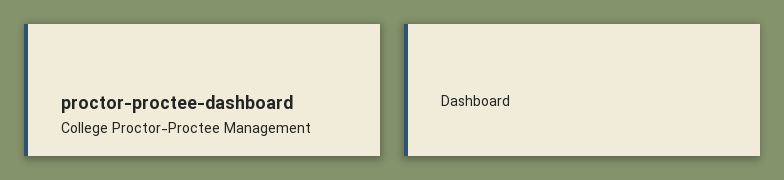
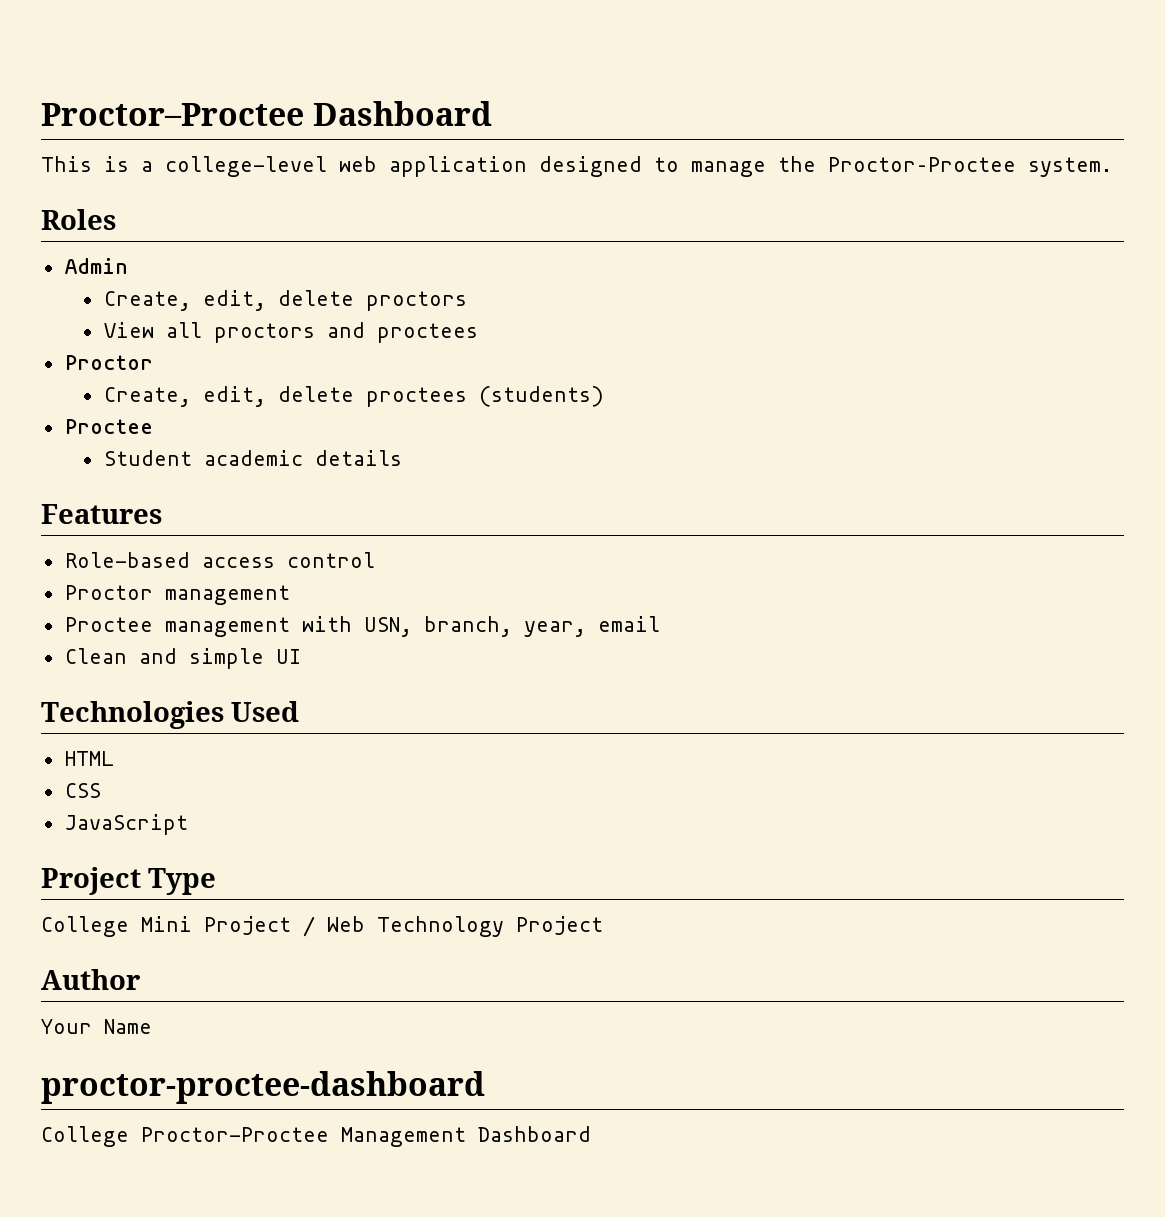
(61, 104) none -> [41,101,492,126] [41,156,1112,177] [41,209,116,230] [64,258,128,274] [103,290,467,311] [103,322,478,343] [64,355,153,370] [103,386,604,407] [64,419,153,434] [103,450,402,466] [41,504,162,524] [64,552,375,568] [64,585,290,605] [64,616,660,637] [64,648,301,669] [41,701,300,729] [64,751,114,766] [64,783,101,798] [64,814,188,835] [41,867,217,895] [41,916,603,937] [41,969,140,990] [41,1019,152,1034] Proctor–Proctee Dashboard // This is a college-level web application designed to manage the Proctor–Proctee system. // Roles // Admin // Create, edit, delete proctors // View all proctors and proctees // Proctor // Create, edit, delete proctees (students) // Proctee // Student academic details // Features // Role-based access control // Proctor management // Proctee management with USN, branch, year, email // Clean and simple UI // Technologies Used // HTML // CSS // JavaScript // Project Type // College Mini Project / Web Technology Project // Author // Your Name //

